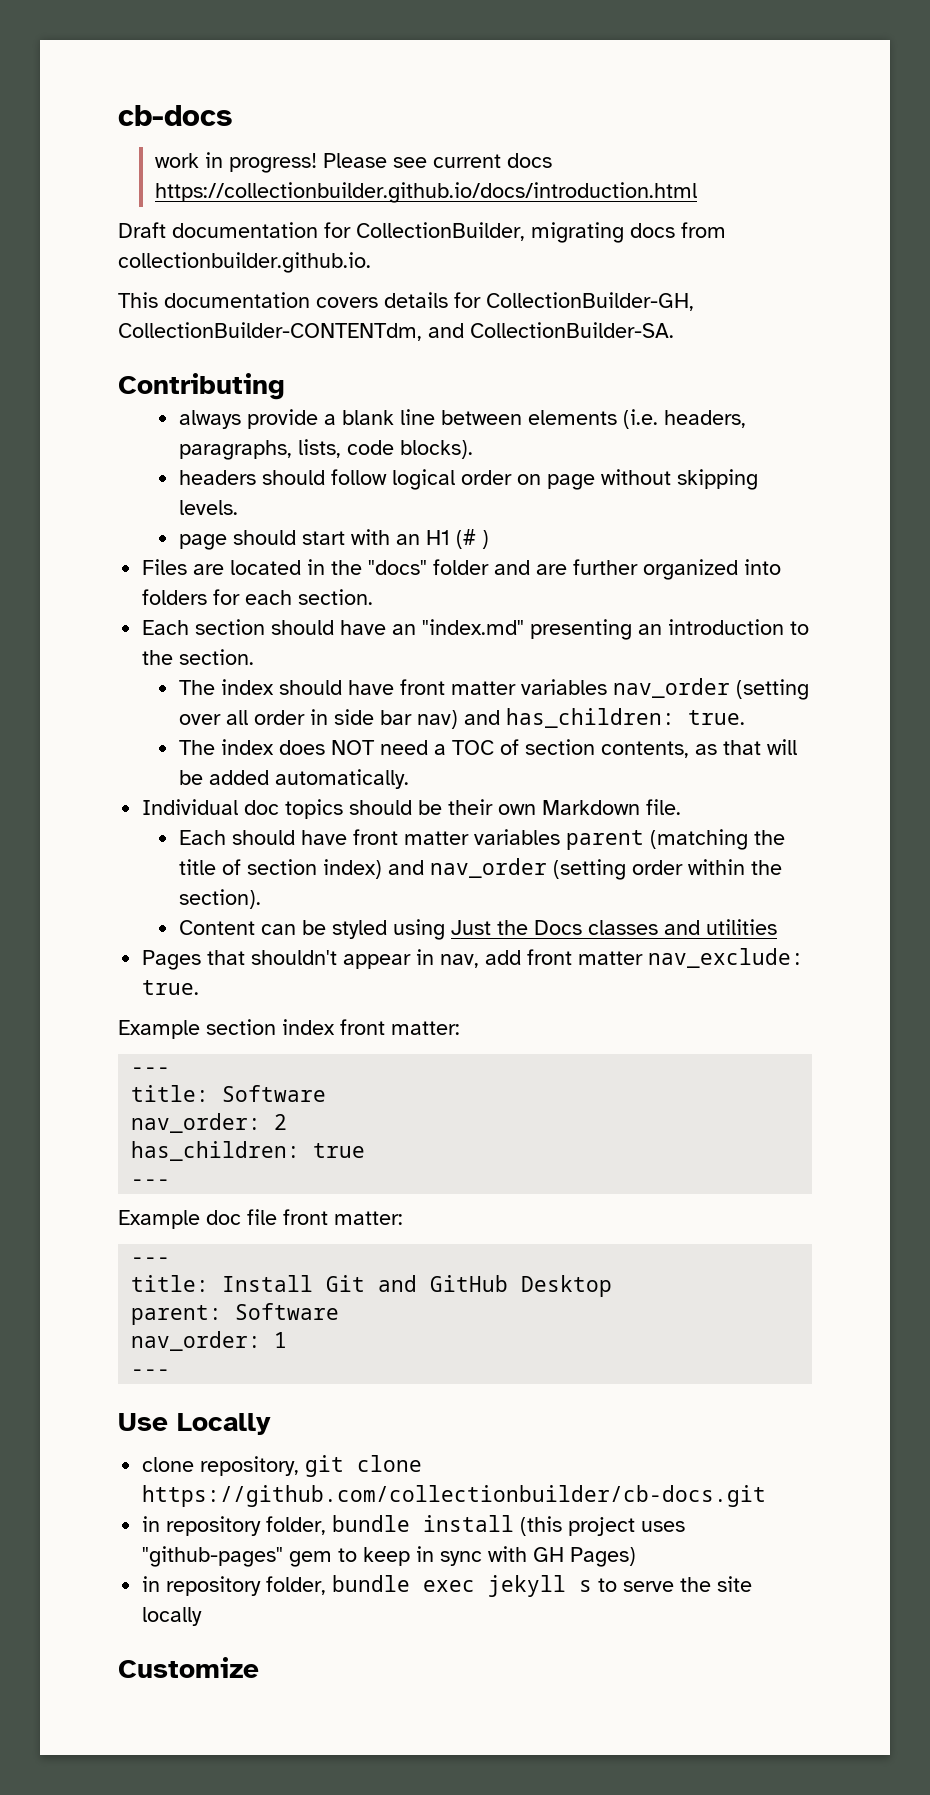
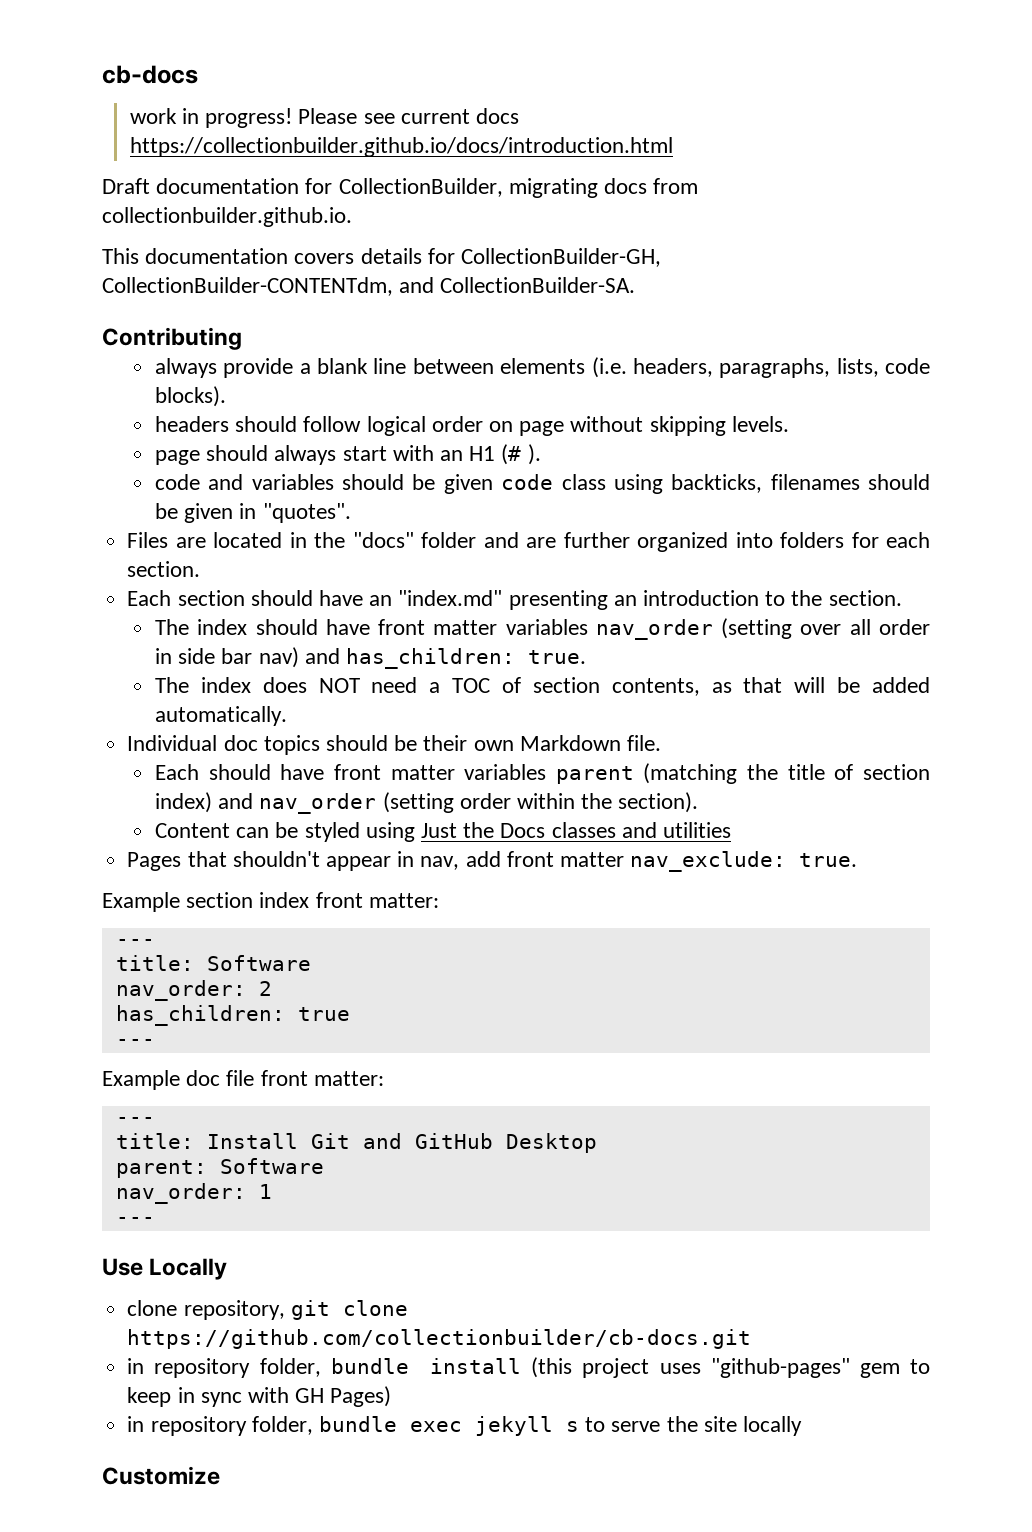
(297, 537) none -> [274,445,337,465] always
[482,530,490,549] ) -> [527,444,541,465] [154,474,930,494] [154,503,351,523] ). // code and variables should be given code class using backticks, filenames should be given in "quotes".

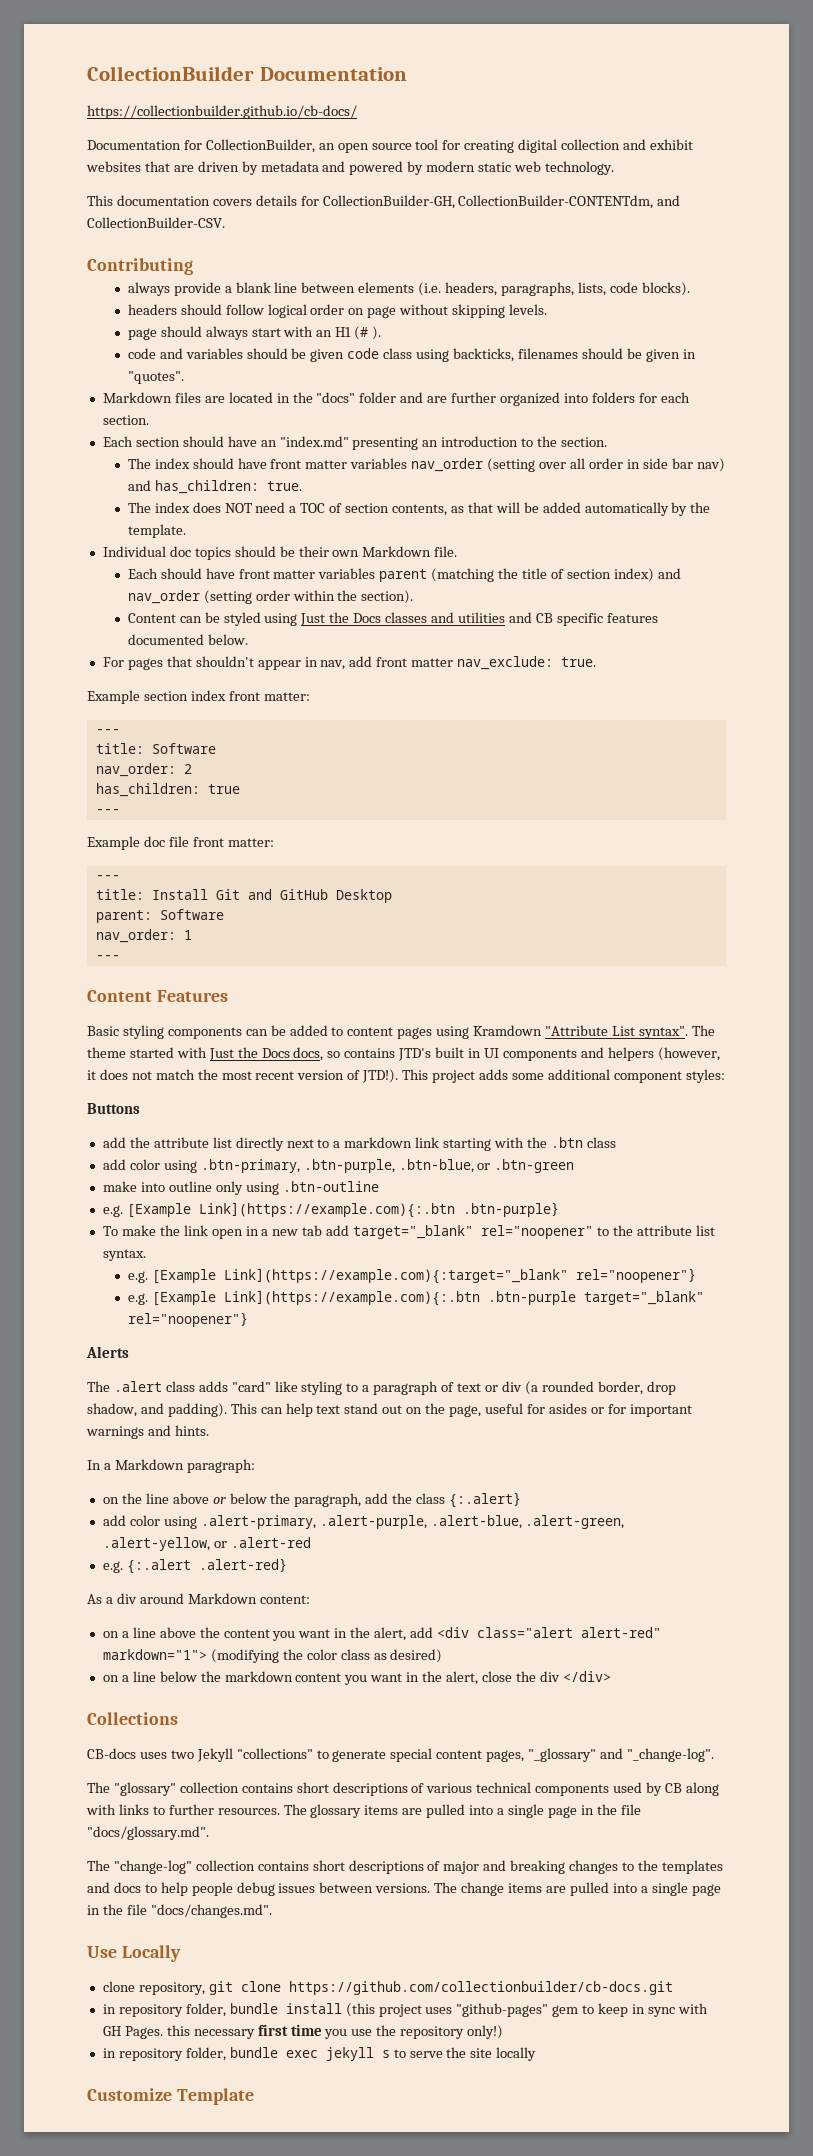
[102,65,198,84] [129,108,519,128] [129,137,673,157] [102,178,699,198] [102,207,352,227] cb-docs // work in progress! Please see current docs https://collectionbuilder.github.io/docs/introduction.html // Draft documentation for CollectionBuilder, migrating docs from collectionbuilder.github.io. -> [87,66,407,81] [87,105,357,119] [87,139,693,153] [86,161,614,175] CollectionBuilder Documentation // https://collectionbuilder.github.io/cb-docs/ // Documentation for CollectionBuilder, an open source tool for creating digital collection and exhibit websites that are driven by metadata and powered by modern static web technology.
[440,277,636,293] CollectionBuilder-SA. -> [87,217,225,228] CollectionBuilder-CSV.
[127,532,169,548] Files -> [102,392,201,403] Markdown files
[154,706,287,726] automatically. -> [584,502,711,516] [127,524,186,538] automatically by the template.
[127,852,182,871] // Pages -> [508,612,658,626] [127,634,248,645] [102,657,163,670] and CB specific features documented below. // For pages
(155, 1220) none -> [87,990,228,1002] [87,1025,715,1039] [87,1047,720,1061] [87,1069,725,1083] [87,1103,140,1114] [102,1137,616,1151] [102,1159,575,1173] [102,1181,379,1195] [102,1202,559,1218] [102,1225,715,1239] [102,1249,146,1261] [127,1268,696,1284] [127,1290,704,1306] [127,1312,248,1327] [86,1346,129,1358] [87,1381,676,1395] [87,1403,692,1417] [86,1425,209,1439] [87,1459,255,1473] [102,1492,522,1508] [102,1515,625,1529] [102,1537,311,1551] [102,1558,287,1574] [87,1593,310,1604] [102,1627,661,1641] [102,1649,443,1663] [102,1671,611,1685] [87,1712,178,1725] [87,1748,714,1762] [87,1782,719,1796] [86,1804,641,1818] [87,1826,209,1840] [87,1860,723,1874] [87,1882,721,1896] [87,1904,272,1918] // Content Features // Basic styling components can be added to content pages using Kramdown "Attribute List syntax". The theme started with Just the Docs docs, so contains JTD's built in UI components and helpers (however, it does not match the most recent version of JTD!). This project adds some additional component styles: // Buttons // add the attribute list directly next to a markdown link starting with the .btn class // add color using .btn-primary, .btn-purple, .btn-blue, or .btn-green // make into outline only using .btn-outline // e.g. [Example Link](https://example.com){:.btn .btn-purple} // To make the link open in a new tab add target="_blank" rel="noopener" to the attribute list syntax. // e.g. [Example Link](https://example.com){:target="_blank" rel="noopener"} // e.g. [Example Link](https://example.com){:.btn .btn-purple target="_blank" rel="noopener"} // Alerts // The .alert class adds "card" like styling to a paragraph of text or div (a rounded border, drop shadow, and padding). This can help text stand out on the page, useful for asides or for important warnings and hints. // In a Markdown paragraph: // on the line above or below the paragraph, add the class {:.alert} // add color using .alert-primary, .alert-purple, .alert-blue, .alert-green, .alert-yellow, or .alert-red // e.g. {:.alert .alert-red} // As a div around Markdown content: // on a line above the content you want in the alert, add <div class="alert alert-red" markdown="1"> (modifying the color class as desired) // on a line below the markdown content you want in the alert, close the div </div> // Collections // CB-docs uses two Jekyll "collections" to generate special content pages, "_glossary" and "_change-log". // The "glossary" collection contains short descriptions of various technical components used by CB along with links to further resources. The glossary items are pulled into a single page in the file "docs/glossary.md". // The "change-log" collection contains short descriptions of major and breaking changes to the templates and docs to help people debug issues between versions. The change items are pulled into a single page in the file "docs/changes.md".
[330,1386,392,1407] Pages) -> [124,2024,504,2039] Pages. this necessary first time you use the repository only!)
(220, 1475) none -> [176,2088,254,2105] Template

